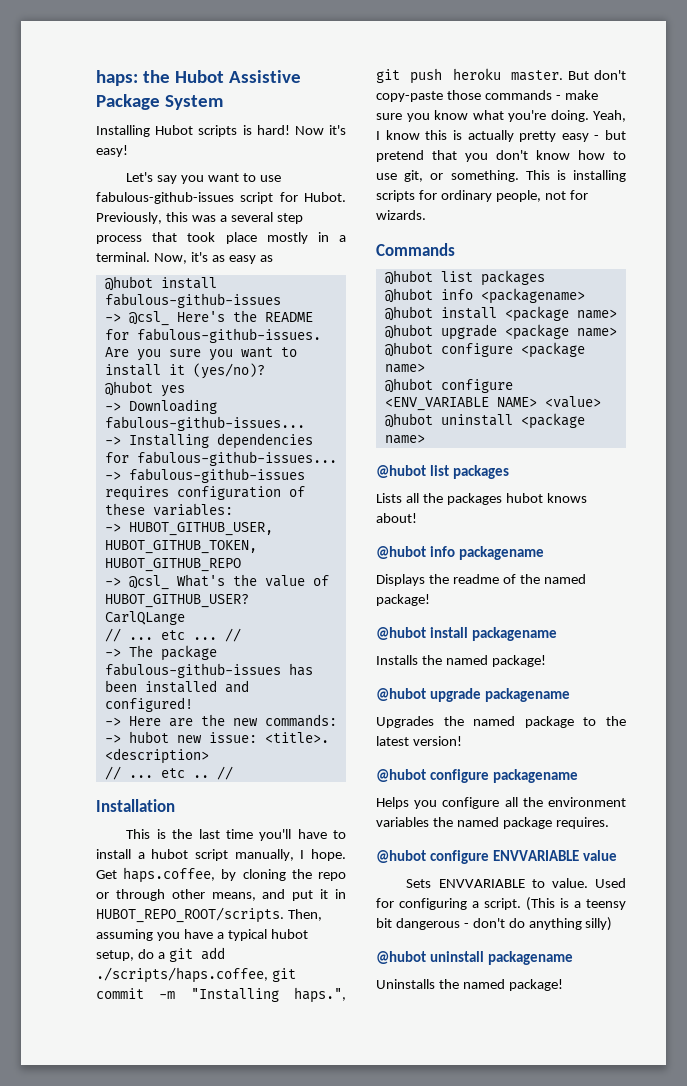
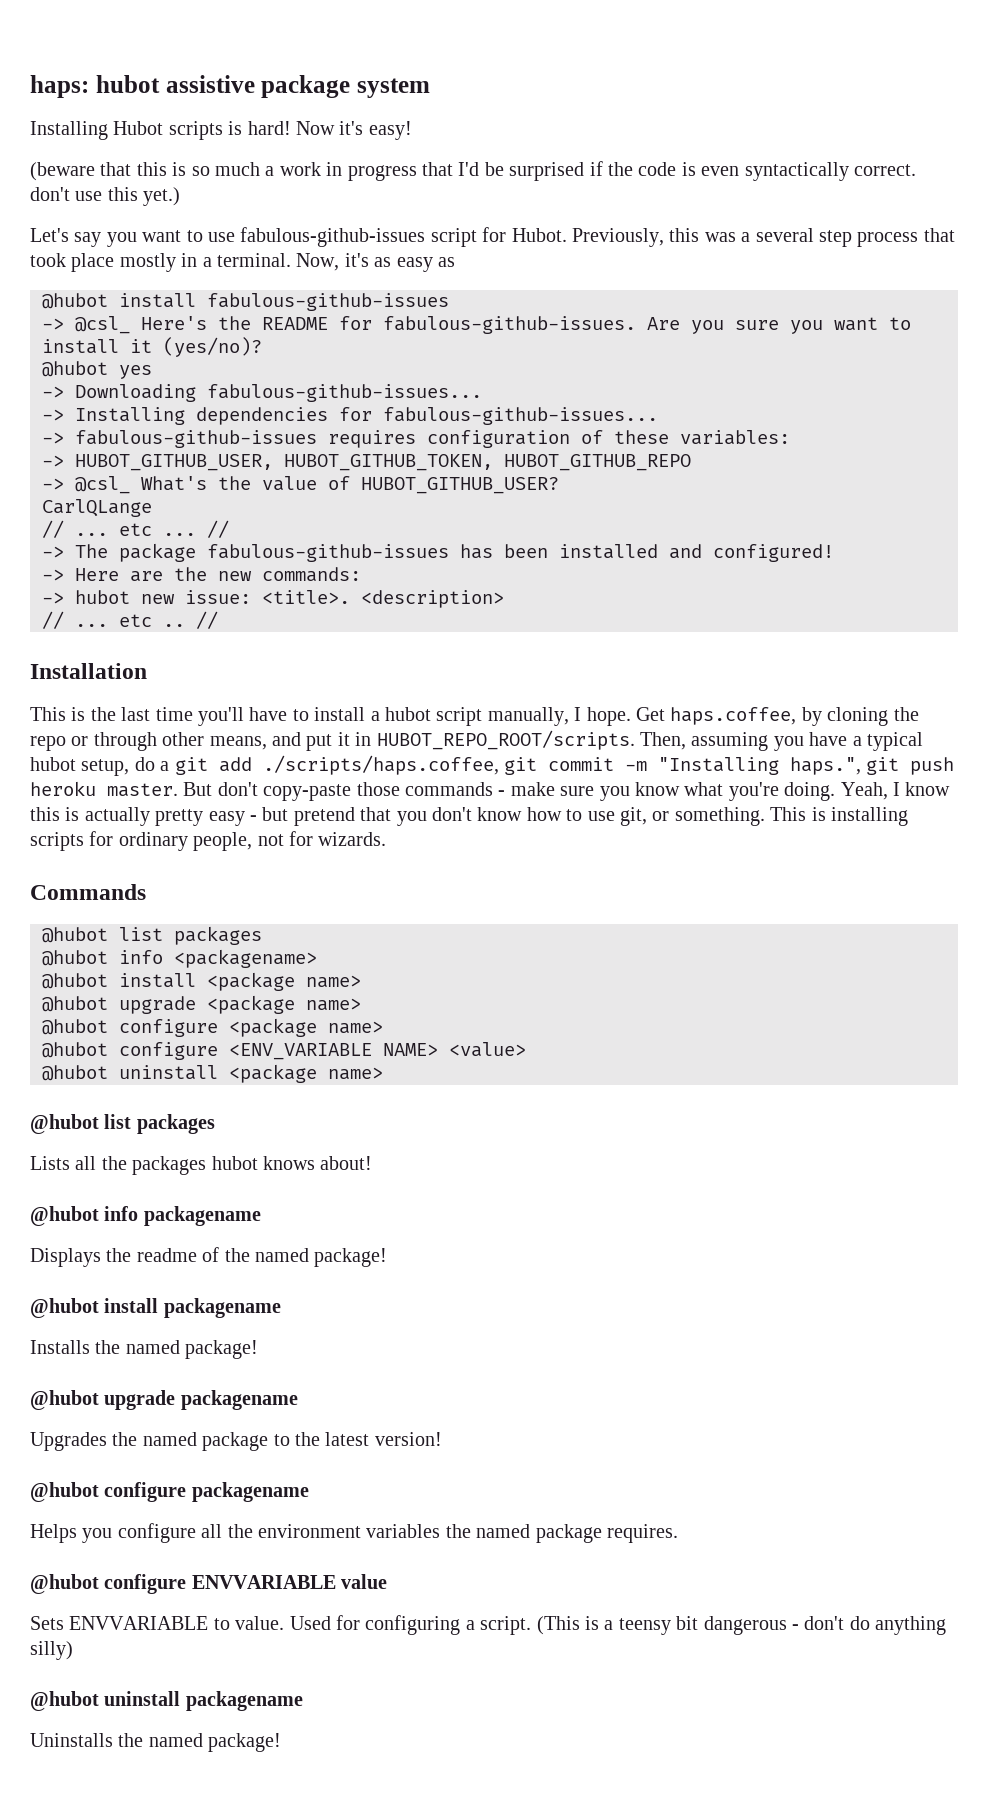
[142,70,301,83] [96,94,223,110] the Hubot Assistive Package System -> [95,75,430,98] hubot assistive package system
(128, 151) none -> [30,161,916,181] [30,187,181,206] // (beware that this is so much a work in progress that I'd be surprised if the code is even syntactically correct. don't use this yet.)

